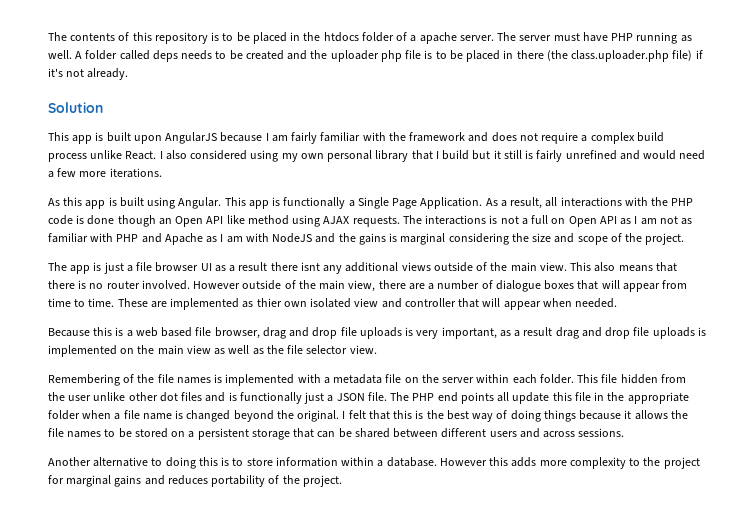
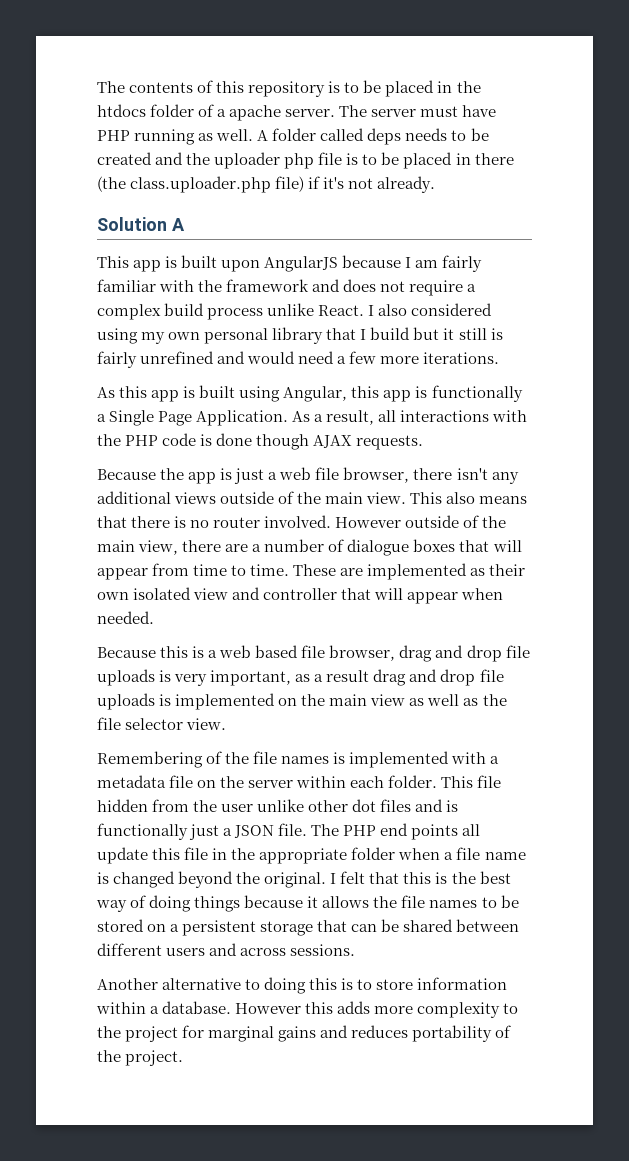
(103, 107) none -> [171,218,185,231] A
[178,197,246,209] Angular. This -> [283,386,380,402] Angular, this
[158,215,693,227] [48,233,685,245] [48,262,320,274] an Open API like method using AJAX requests. The interactions is not a full on Open API as I am not as familiar with PHP and Apache as I am with NodeJS and the gains is marginal considering the size and scope of the project. // The app is just a file browser UI as a result there isnt -> [313,435,424,450] [97,467,488,484] AJAX requests. // Because the app is just a web file browser, there isn't
[256,298,282,307] thier -> [489,564,526,576] their

